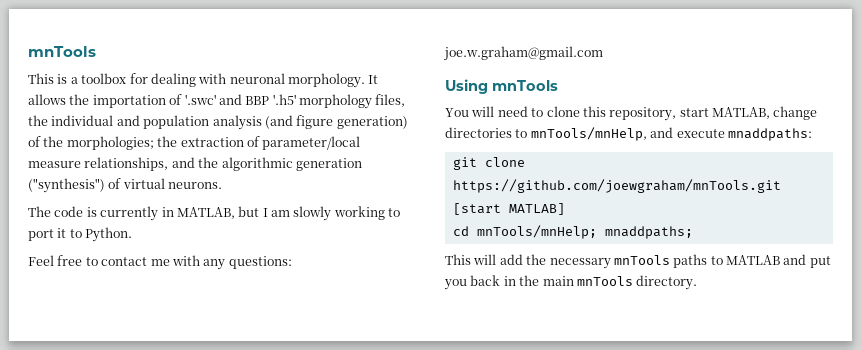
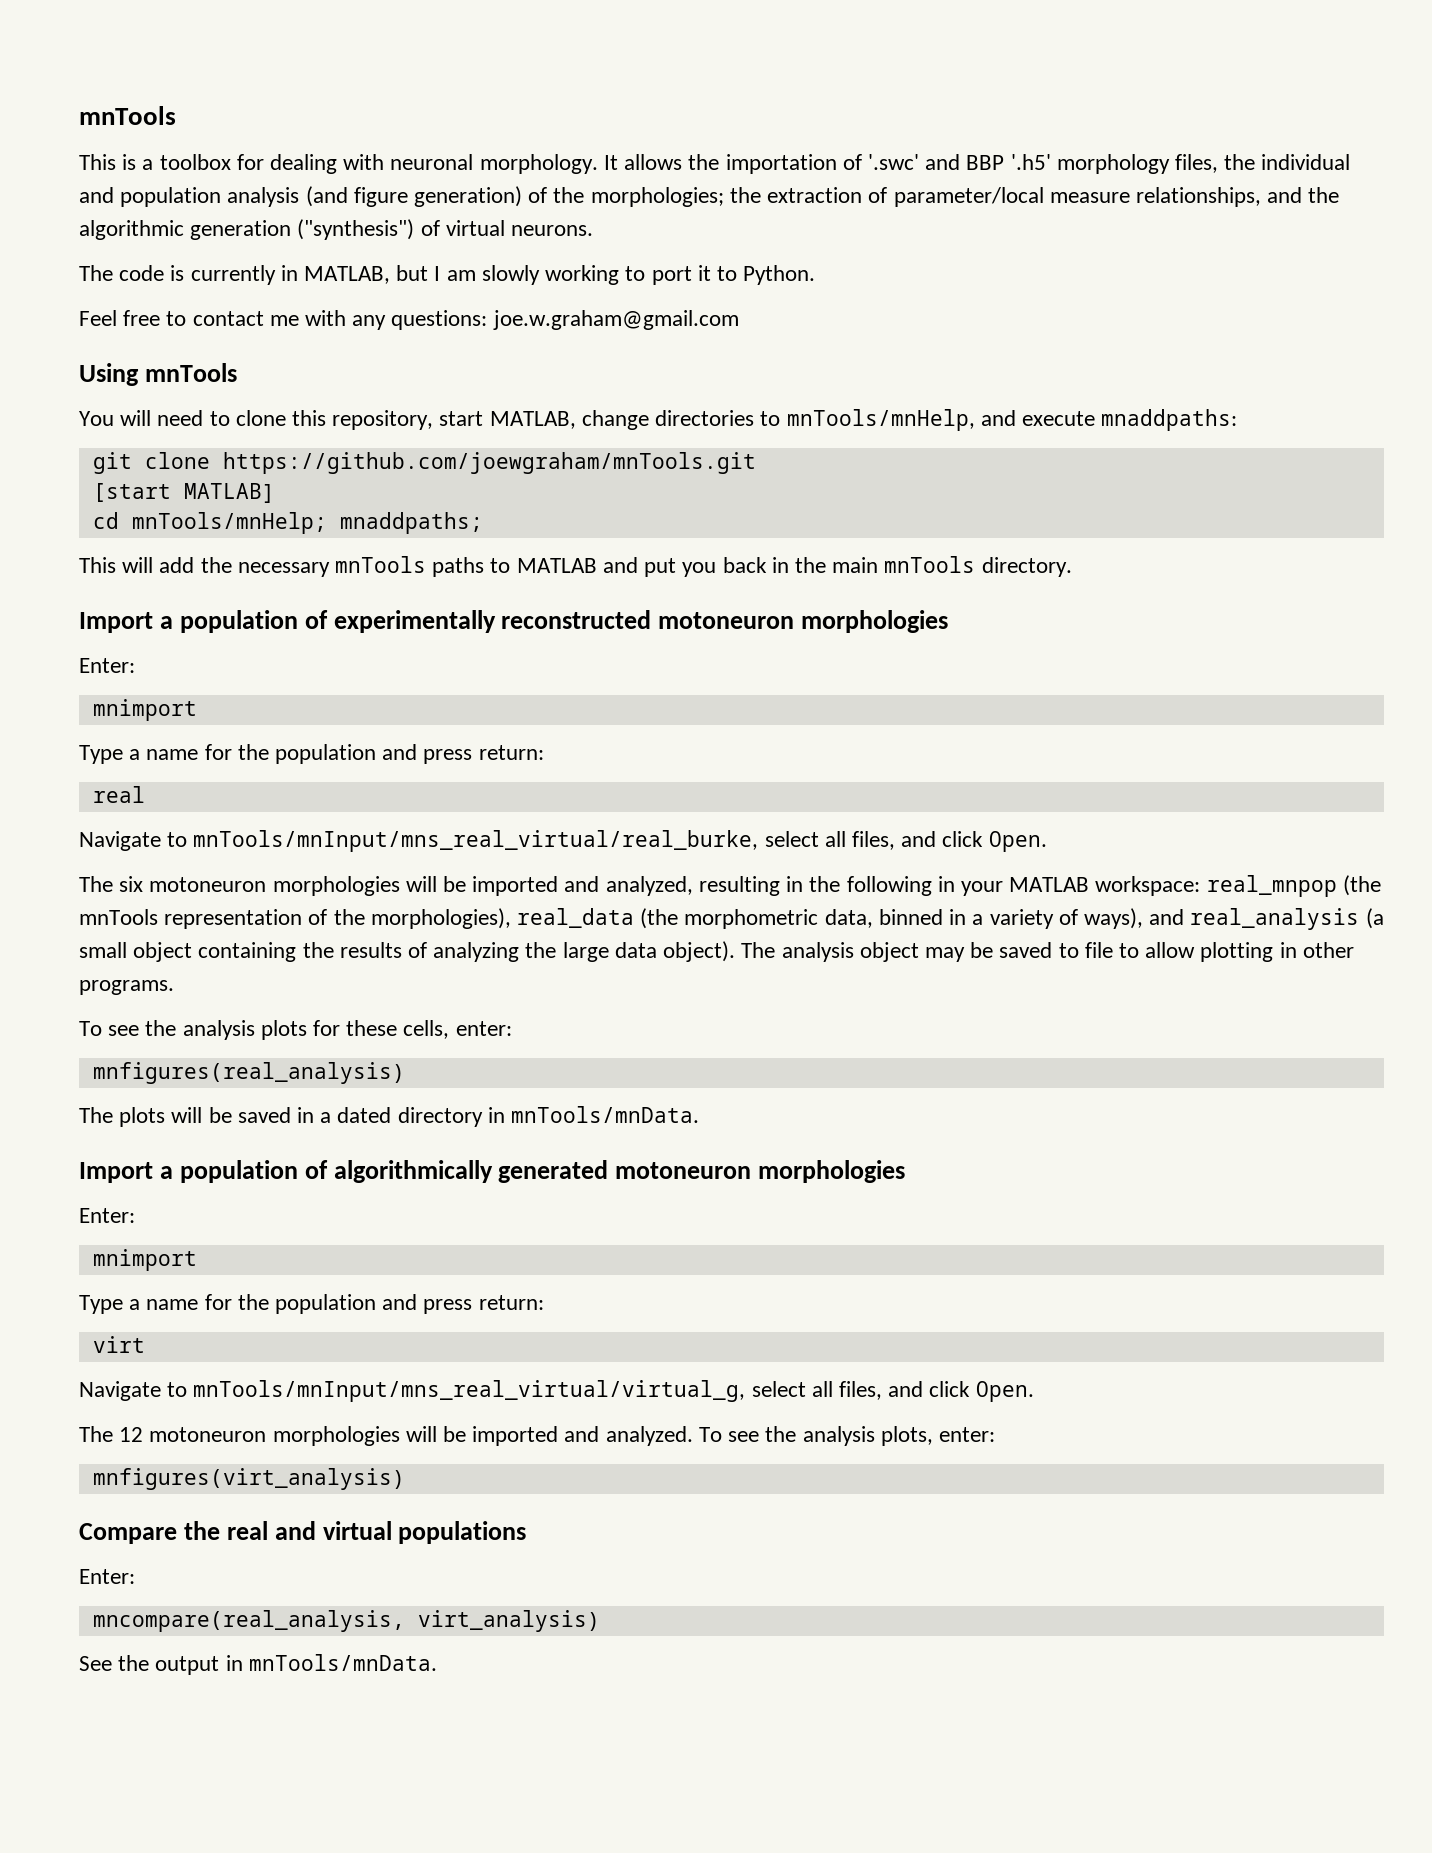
(698, 282) none -> [79,610,949,633] [79,658,135,673] [92,699,197,721] [79,744,544,764] [92,786,145,803] [79,830,1047,852] [79,875,1381,897] [79,908,1384,930] [79,941,1354,962] [79,980,174,995] [79,1020,512,1040] [92,1062,405,1084] [79,1106,700,1127] [79,1160,906,1183] [79,1208,135,1223] [92,1249,197,1271] [79,1294,544,1314] [92,1336,145,1353] [79,1380,1034,1402] [79,1426,995,1446] [92,1468,405,1490] [79,1521,527,1544] [79,1569,135,1584] [92,1610,600,1632] [79,1654,437,1675] // Import a population of experimentally reconstructed motoneuron morphologies // Enter: // mnimport // Type a name for the population and press return: // real // Navigate to mnTools/mnInput/mns_real_virtual/real_burke, select all files, and click Open. // The six motoneuron morphologies will be imported and analyzed, resulting in the following in your MATLAB workspace: real_mnpop (the mnTools representation of the morphologies), real_data (the morphometric data, binned in a variety of ways), and real_analysis (a small object containing the results of analyzing the large data object). The analysis object may be saved to file to allow plotting in other programs. // To see the analysis plots for these cells, enter: // mnfigures(real_analysis) // The plots will be saved in a dated directory in mnTools/mnData. // Import a population of algorithmically generated motoneuron morphologies // Enter: // mnimport // Type a name for the population and press return: // virt // Navigate to mnTools/mnInput/mns_real_virtual/virtual_g, select all files, and click Open. // The 12 motoneuron morphologies will be imported and analyzed. To see the analysis plots, enter: // mnfigures(virt_analysis) // Compare the real and virtual populations // Enter: // mncompare(real_analysis, virt_analysis) // See the output in mnTools/mnData.

